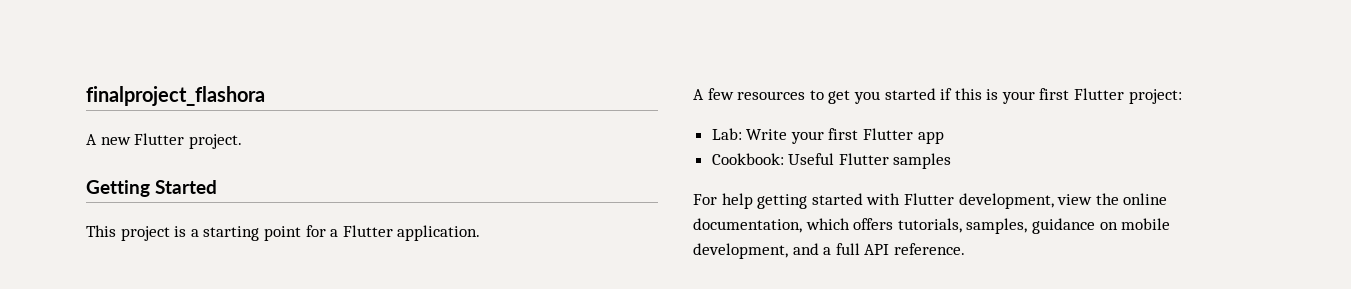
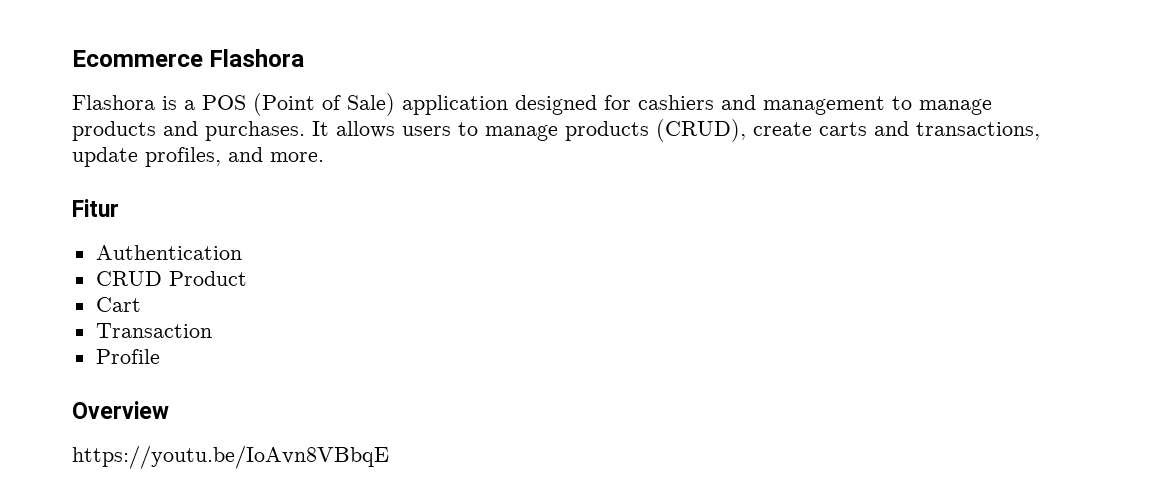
[86,86,265,106] [86,133,242,149] [86,180,217,197] [86,225,481,241] [693,88,1182,104] [711,128,944,144] [711,153,952,169] [693,193,1168,209] [693,218,1171,234] [693,243,965,259] finalproject_flashora // A new Flutter project. // Getting Started // This project is a starting point for a Flutter application. // A few resources to get you started if this is your first Flutter project: // Lab: Write your first Flutter app // Cookbook: Useful Flutter samples // For help getting started with Flutter development, view the online documentation, which offers tutorials, samples, guidance on mobile development, and a full API reference. -> [72,49,305,67] [72,93,992,116] [72,119,1040,142] [72,147,324,167] [72,199,119,217] [95,245,242,260] [95,271,247,286] [95,297,141,312] [95,323,212,338] [95,349,160,364] [72,401,169,419] [72,445,389,469] Ecommerce Flashora // Flashora is a POS (Point of Sale) application designed for cashiers and management to manage products and purchases. It allows users to manage products (CRUD), create carts and transactions, update profiles, and more. // Fitur // Authentication // CRUD Product // Cart // Transaction // Profile // Overview // https://youtu.be/IoAvn8VBbqE

